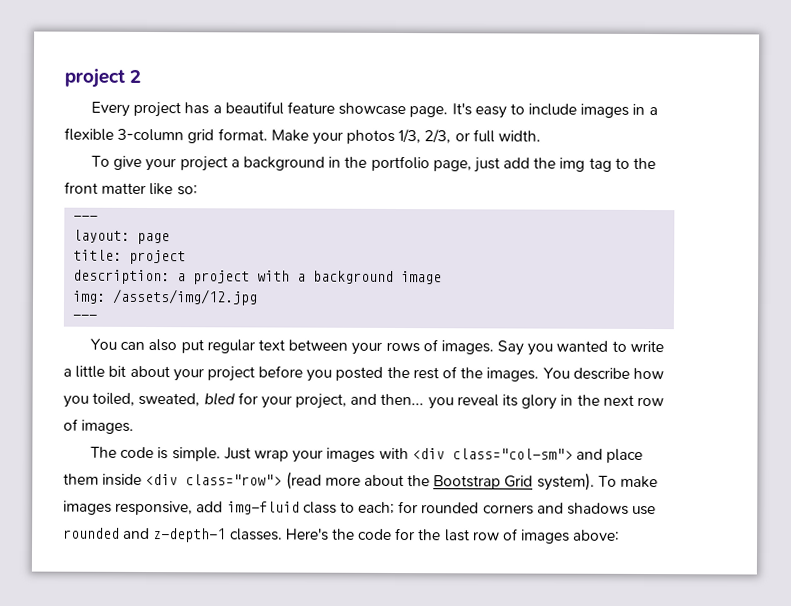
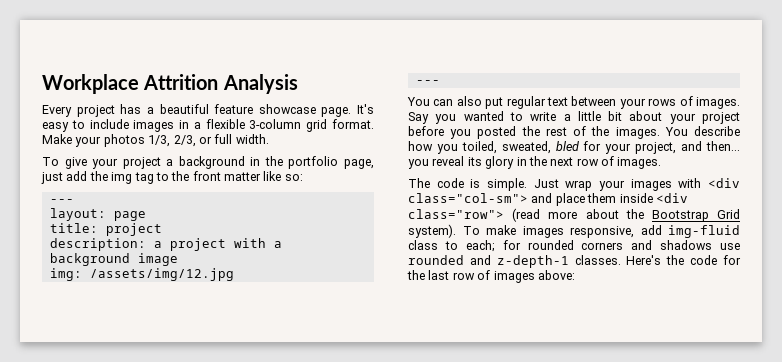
[64,68,142,88] project 2 -> [42,74,298,94] Workplace Attrition Analysis

